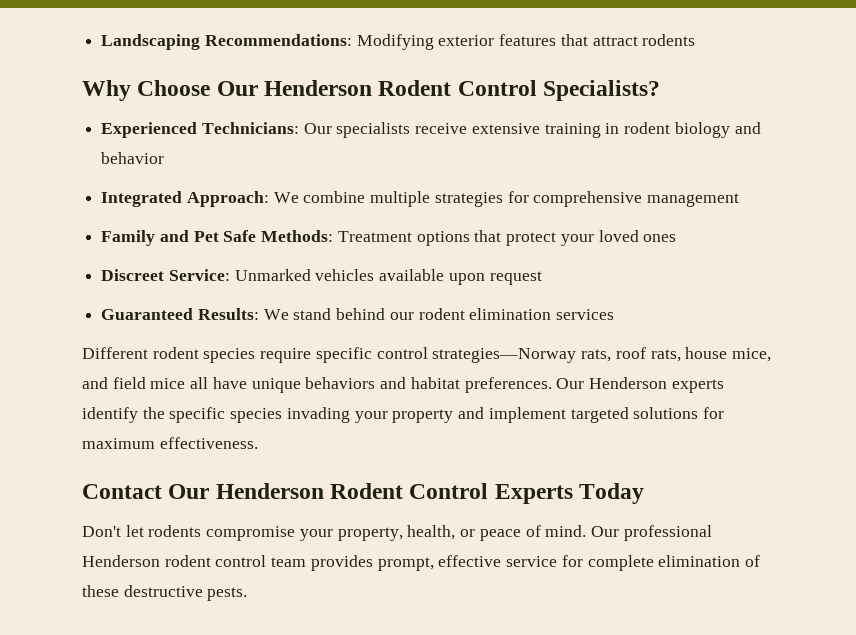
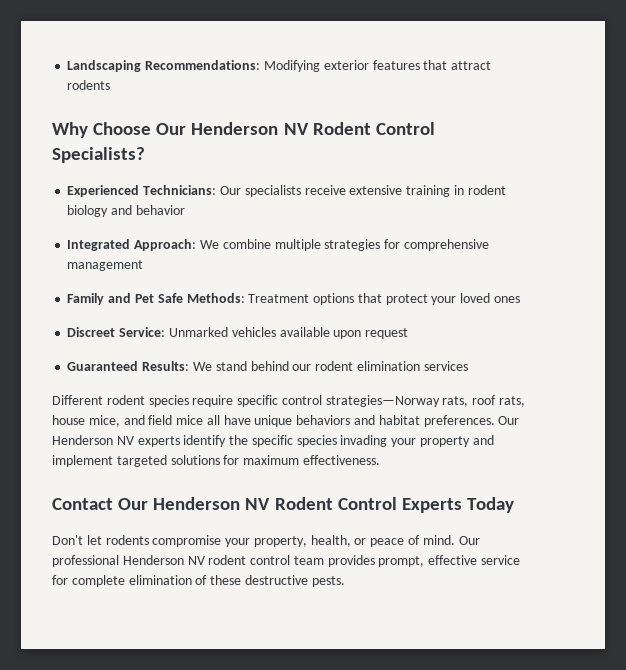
(373, 88) none -> [283,123,309,135] NV
(667, 383) none -> [116,436,134,445] NV
(324, 491) none -> [245,498,271,510] NV
(160, 561) none -> [187,556,205,565] NV

